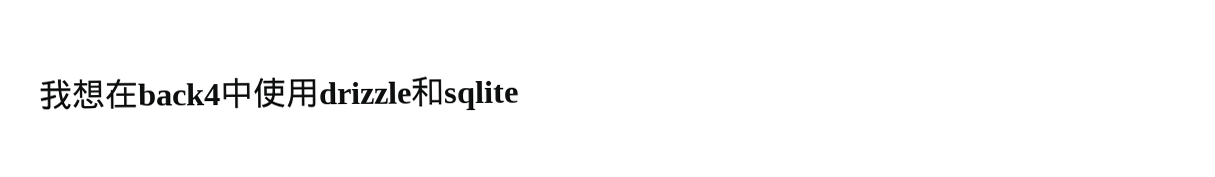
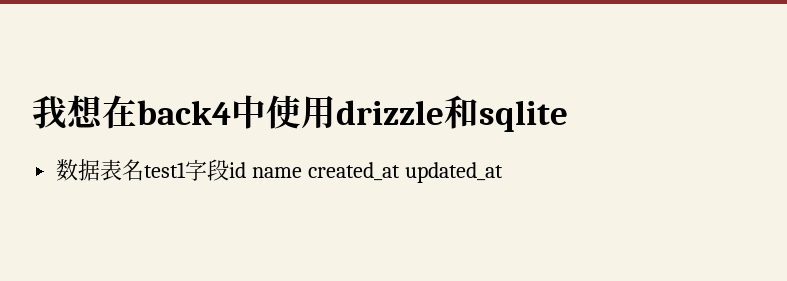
(519, 95) none -> [56,159,504,183] // 数据表名test1字段id name created_at updated_at

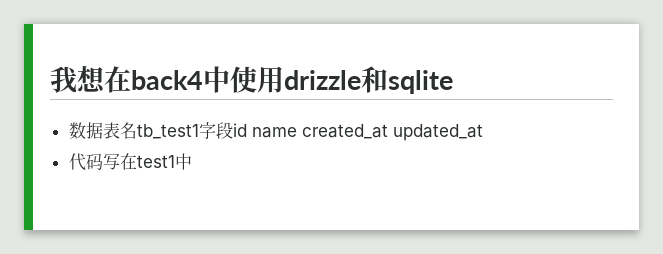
[144,162,187,178] test1 -> [136,124,199,139] tb_test1
(504, 172) none -> [68,153,192,171] // 代码写在test1中

